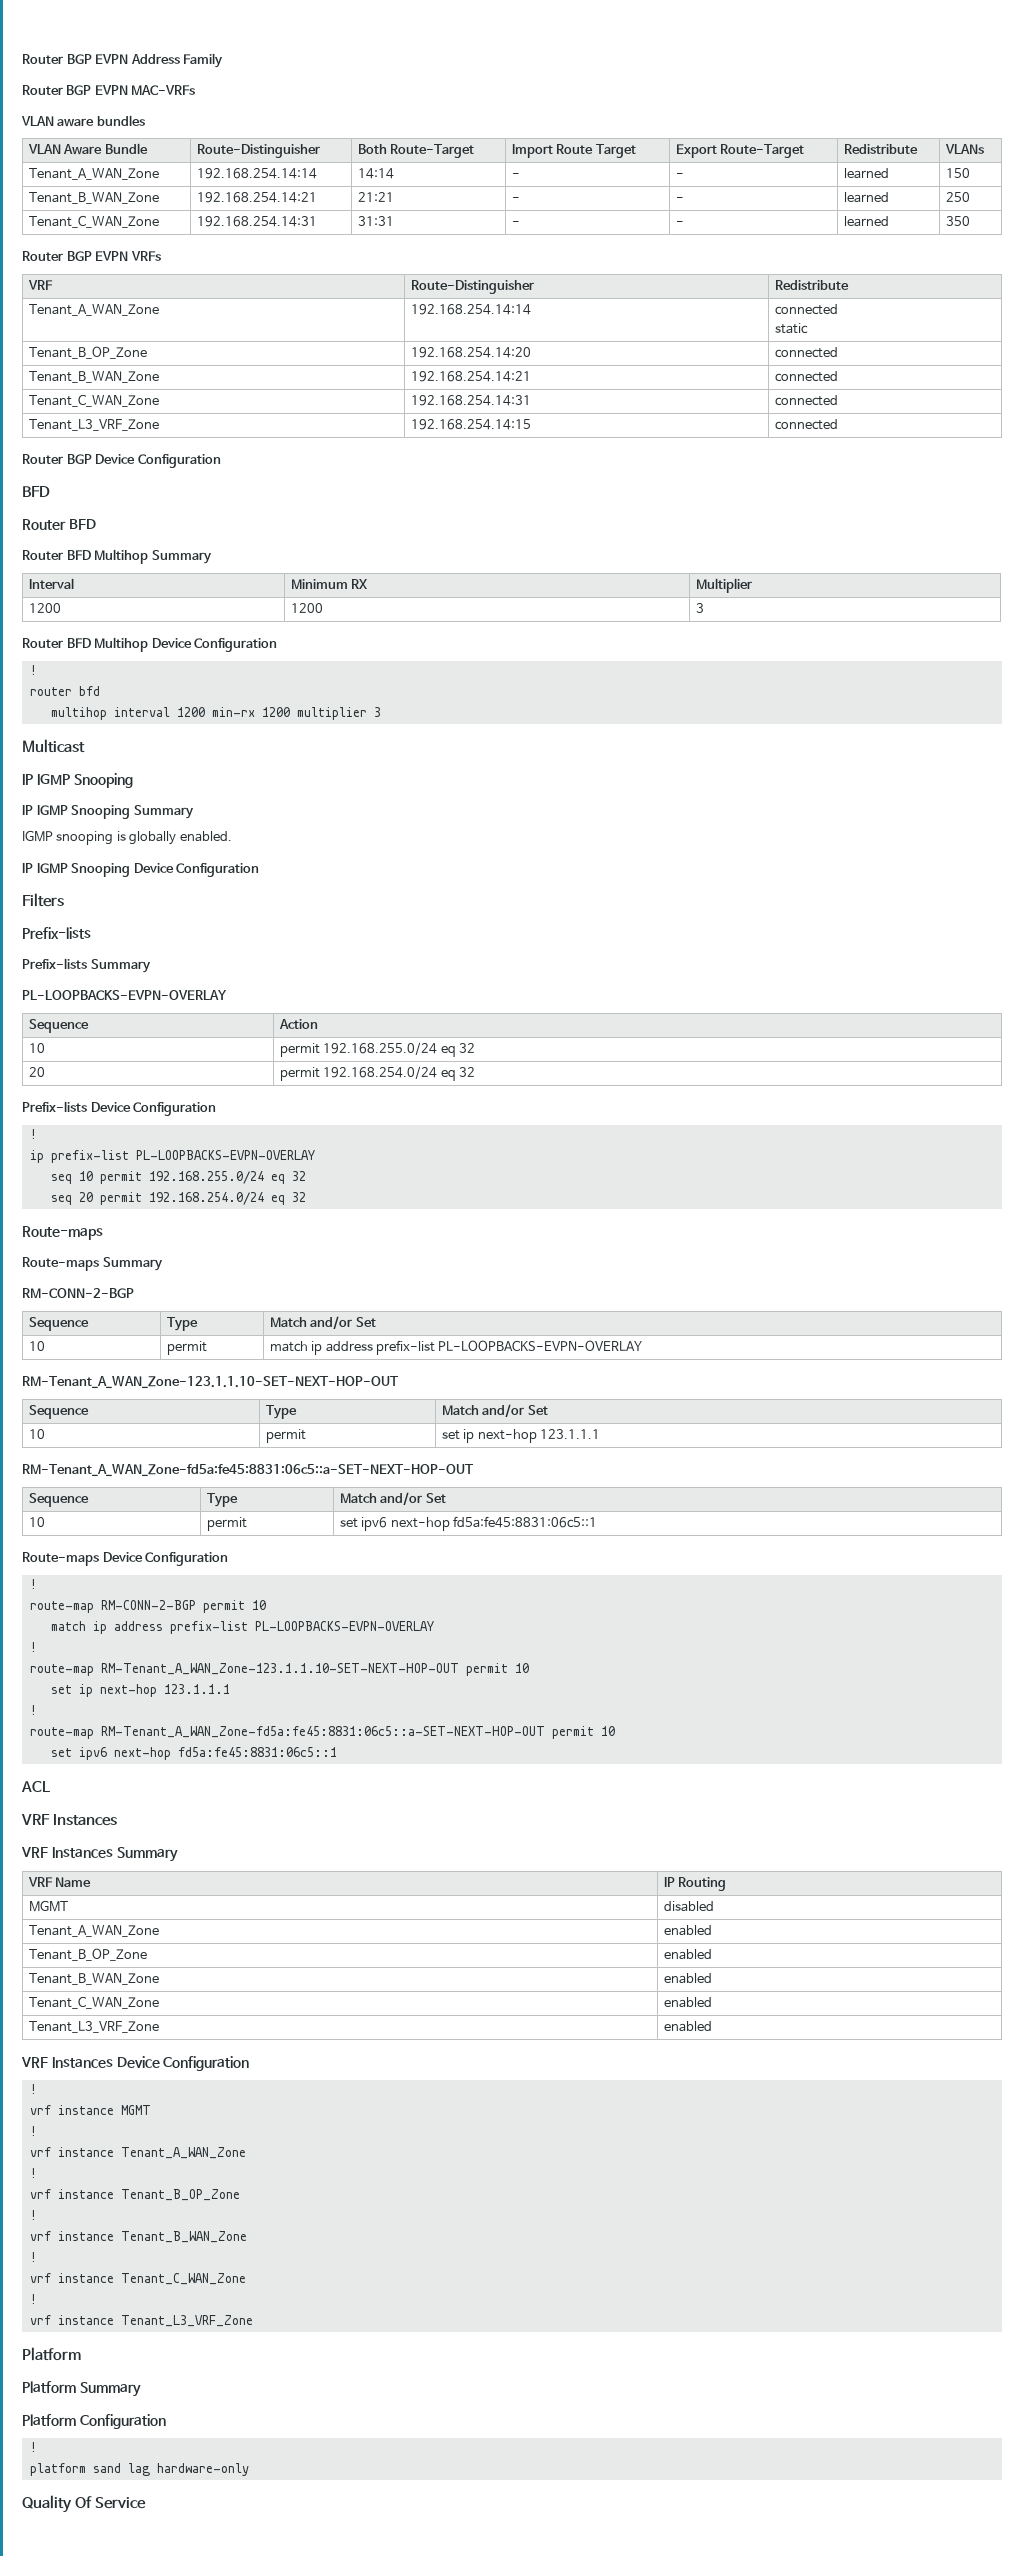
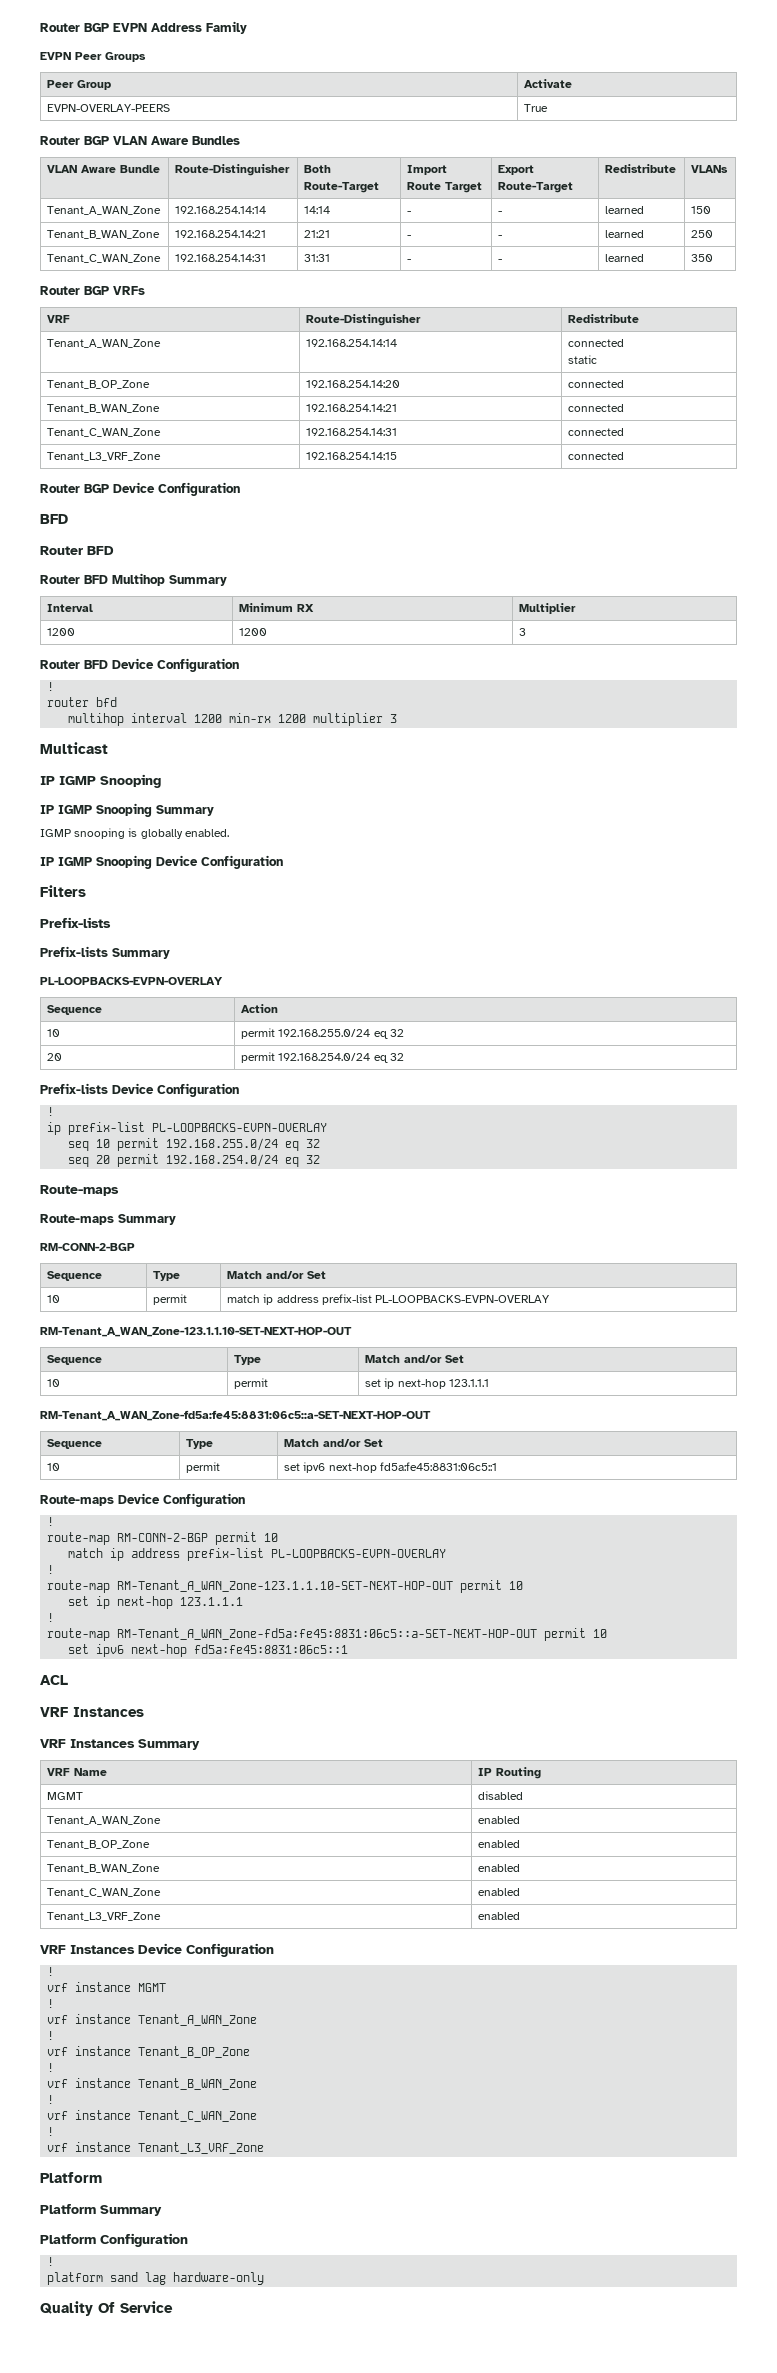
[22,85,196,95] [21,115,145,127] Router BGP EVPN MAC-VRFs // VLAN aware bundles -> [40,52,146,62] [47,80,112,90] [524,79,573,88] [47,104,171,112] [524,104,549,112] [40,136,240,145] EVPN Peer Groups // Peer Group | Activate // EVPN-OVERLAY-PEERS | True // Router BGP VLAN Aware Bundles
[95,251,129,261] EVPN -> (109, 290) none
[94,637,149,652] Multihop -> (108, 664) none

